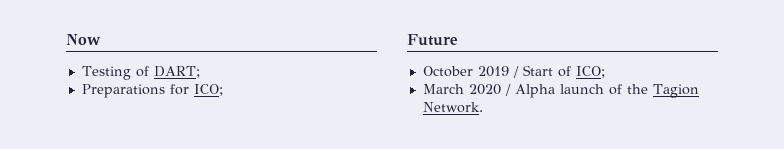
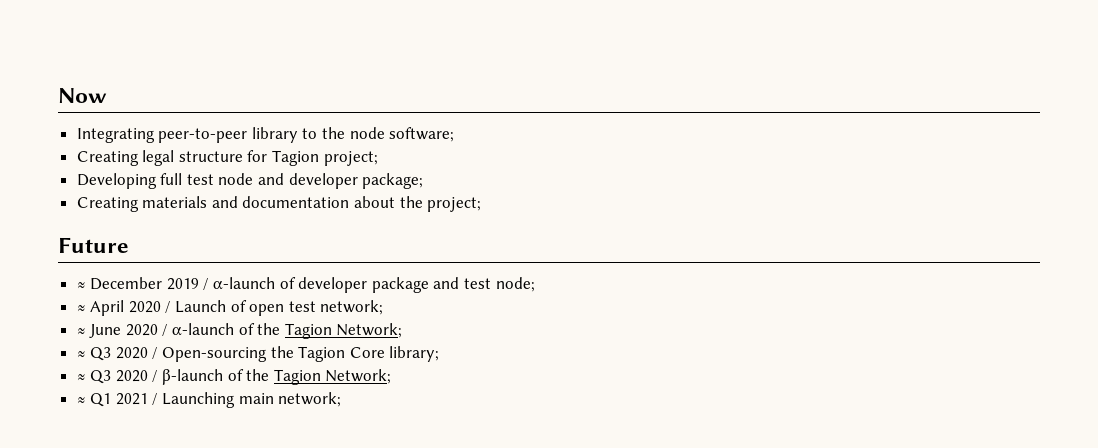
[81,66,200,80] [81,84,223,98] [407,34,458,46] [422,65,605,78] [422,84,699,98] [422,102,483,113] Testing of DART; // Preparations for ICO; // Future // October 2019 / Start of ICO; // March 2020 / Alpha launch of the Tagion Network. -> [76,127,455,143] [76,150,378,166] [76,173,424,189] [76,196,482,212] [58,237,129,253] [76,277,535,293] [76,300,384,316] [76,323,403,339] [76,346,440,362] [76,369,392,385] [76,392,342,408] Integrating peer-to-peer library to the node software; // Creating legal structure for Tagion project; // Developing full test node and developer package; // Creating materials and documentation about the project; // Future // ≈ December 2019 / α-launch of developer package and test node; // ≈ April 2020 / Launch of open test network; // ≈ June 2020 / α-launch of the Tagion Network; // ≈ Q3 2020 / Open-sourcing the Tagion Core library; // ≈ Q3 2020 / β-launch of the Tagion Network; // ≈ Q1 2021 / Launching main network;

